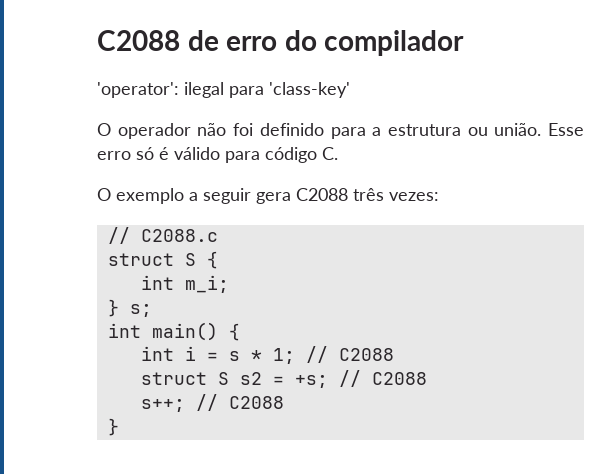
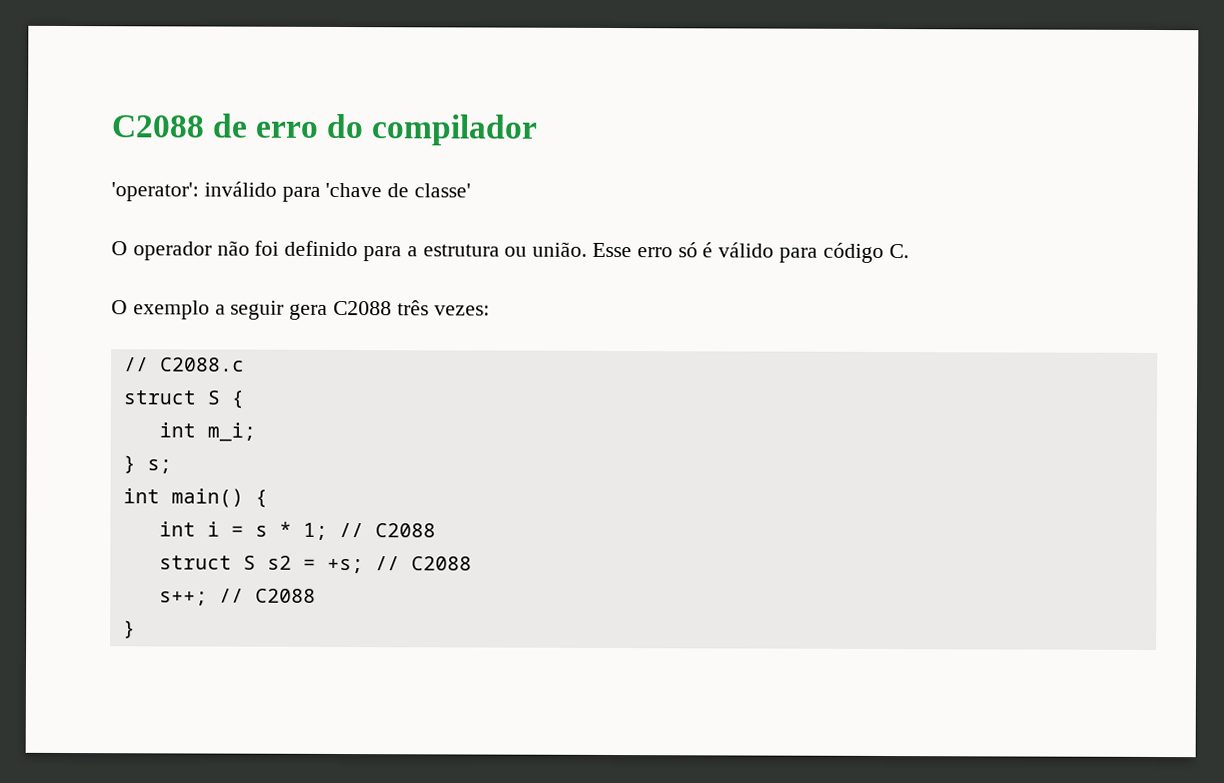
[184,82,350,98] ilegal para 'class-key' -> [203,181,472,202] inválido para 'chave de classe'

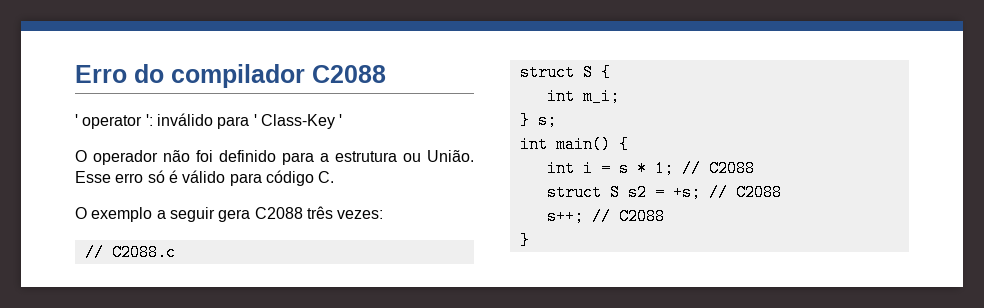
[111,113,319,138] C2088 de erro -> [75,65,127,83] Erro
[111,181,472,202] // 'operator': inválido para 'chave de classe' -> [312,65,386,83] [75,113,343,129] C2088 // ' operator ': inválido para ' Class-Key '
[532,241,588,257] união. -> [427,150,474,162] União.

